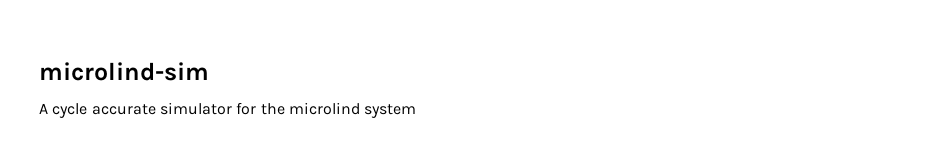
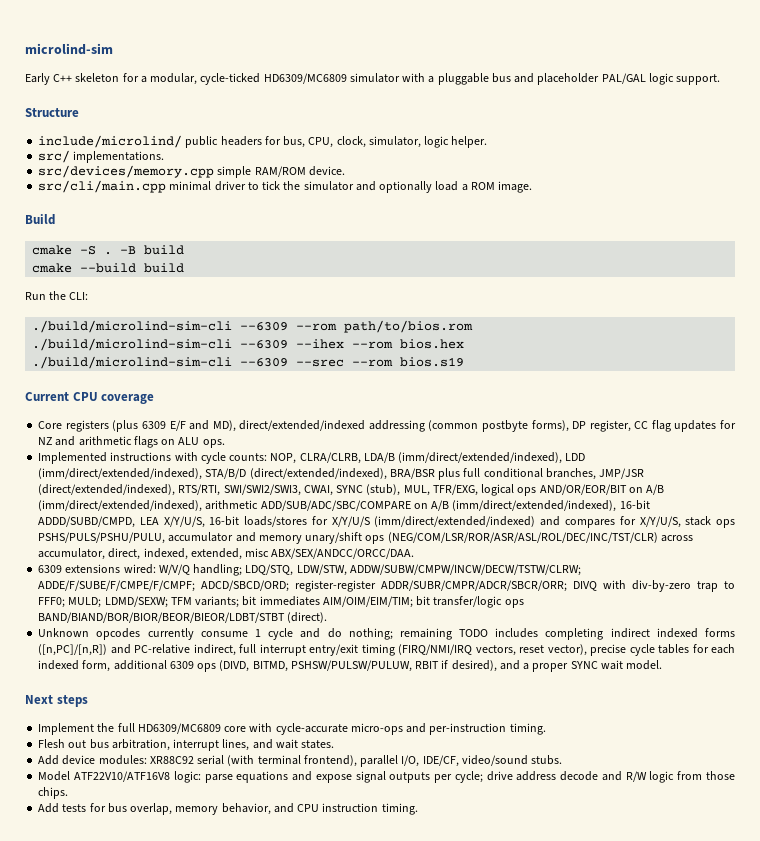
[39,102,417,118] A cycle accurate simulator for the microlind system -> [25,73,721,85] [25,108,79,117] [38,135,488,148] [38,150,165,163] [38,165,345,178] [38,180,533,193] [25,214,55,225] [32,245,185,255] [32,263,185,273] [25,291,89,300] [32,320,474,333] [32,338,465,351] [32,356,465,369] [25,392,155,404] [38,420,737,432] [38,436,225,448] [38,452,586,464] [38,468,645,480] [38,484,665,496] [38,500,650,512] [38,516,735,528] [38,532,693,544] [38,548,415,560] [38,564,581,576] [38,580,736,592] [38,596,524,608] [38,612,328,623] [38,628,735,640] [38,644,735,656] [38,660,663,672] [25,695,88,707] [38,723,546,735] [38,739,335,751] [38,755,563,767] [38,771,735,783] [38,787,69,799] [38,803,418,815] Early C++ skeleton for a modular, cycle-ticked HD6309/MC6809 simulator with a pluggable bus and placeholder PAL/GAL logic support. // Structure // include/microlind/ public headers for bus, CPU, clock, simulator, logic helper. // src/ implementations. // src/devices/memory.cpp simple RAM/ROM device. // src/cli/main.cpp minimal driver to tick the simulator and optionally load a ROM image. // Build // cmake -S . -B build // cmake --build build // Run the CLI: // ./build/microlind-sim-cli --6309 --rom path/to/bios.rom // ./build/microlind-sim-cli --6309 --ihex --rom bios.hex // ./build/microlind-sim-cli --6309 --srec --rom bios.s19 // Current CPU coverage // Core registers (plus 6309 E/F and MD), direct/extended/indexed addressing (common postbyte forms), DP register, CC flag updates for NZ and arithmetic flags on ALU ops. // Implemented instructions with cycle counts: NOP, CLRA/CLRB, LDA/B (imm/direct/extended/indexed), LDD (imm/direct/extended/indexed), STA/B/D (direct/extended/indexed), BRA/BSR plus full conditional branches, JMP/JSR (direct/extended/indexed), RTS/RTI, SWI/SWI2/SWI3, CWAI, SYNC (stub), MUL, TFR/EXG, logical ops AND/OR/EOR/BIT on A/B (imm/direct/extended/indexed), arithmetic ADD/SUB/ADC/SBC/COMPARE on A/B (imm/direct/extended/indexed), 16-bit ADDD/SUBD/CMPD, LEA X/Y/U/S, 16-bit loads/stores for X/Y/U/S (imm/direct/extended/indexed) and compares for X/Y/U/S, stack ops PSHS/PULS/PSHU/PULU, accumulator and memory unary/shift ops (NEG/COM/LSR/ROR/ASR/ASL/ROL/DEC/INC/TST/CLR) across accumulator, direct, indexed, extended, misc ABX/SEX/ANDCC/ORCC/DAA. // 6309 extensions wired: W/V/Q handling; LDQ/STQ, LDW/STW, ADDW/SUBW/CMPW/INCW/DECW/TSTW/CLRW; ADDE/F/SUBE/F/CMPE/F/CMPF; ADCD/SBCD/ORD; register-register ADDR/SUBR/CMPR/ADCR/SBCR/ORR; DIVQ with div-by-zero trap to FFF0; MULD; LDMD/SEXW; TFM variants; bit immediates AIM/OIM/EIM/TIM; bit transfer/logic ops BAND/BIAND/BOR/BIOR/BEOR/BIEOR/LDBT/STBT (direct). // Unknown opcodes currently consume 1 cycle and do nothing; remaining TODO includes completing indirect indexed forms ([n,PC]/[n,R]) and PC-relative indirect, full interrupt entry/exit timing (FIRQ/NMI/IRQ vectors, reset vector), precise cycle tables for each indexed form, additional 6309 ops (DIVD, BITMD, PSHSW/PULSW/PULUW, RBIT if desired), and a proper SYNC wait model. // Next steps // Implement the full HD6309/MC6809 core with cycle-accurate micro-ops and per-instruction timing. // Flesh out bus arbitration, interrupt lines, and wait states. // Add device modules: XR88C92 serial (with terminal frontend), parallel I/O, IDE/CF, video/sound stubs. // Model ATF22V10/ATF16V8 logic: parse equations and expose signal outputs per cycle; drive address decode and R/W logic from those chips. // Add tests for bus overlap, memory behavior, and CPU instruction timing.

